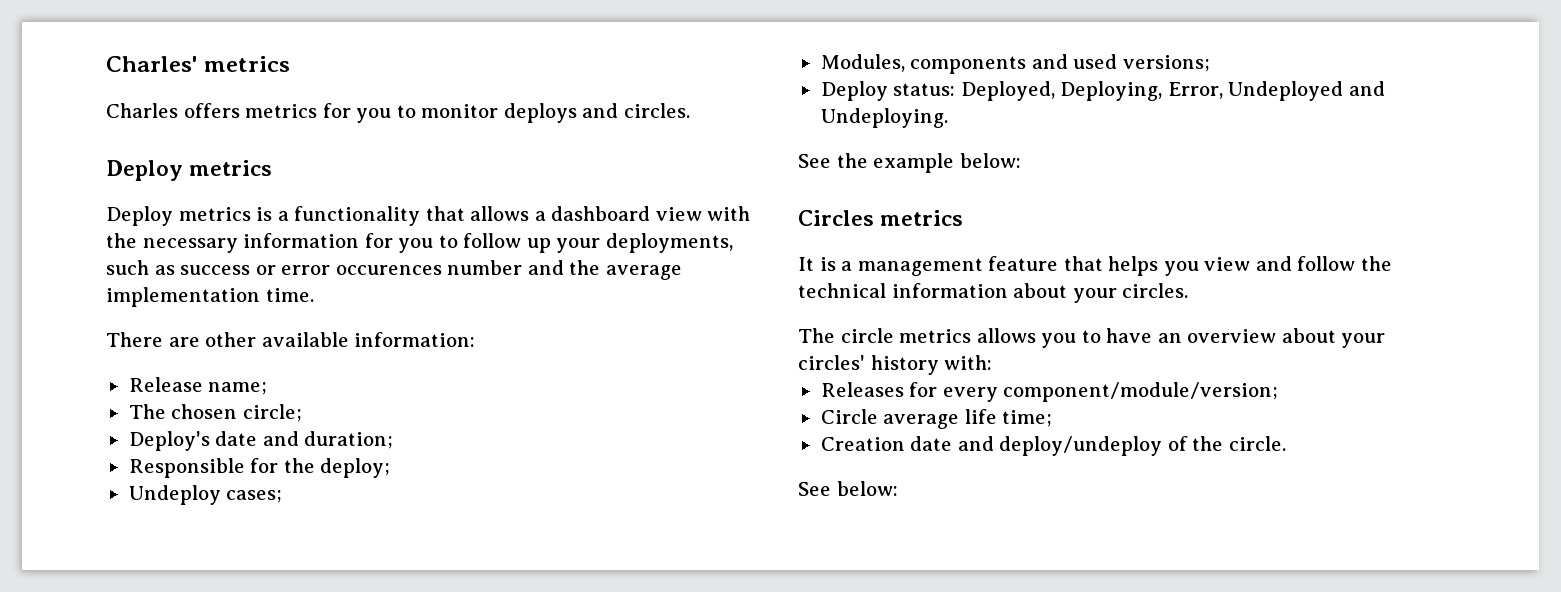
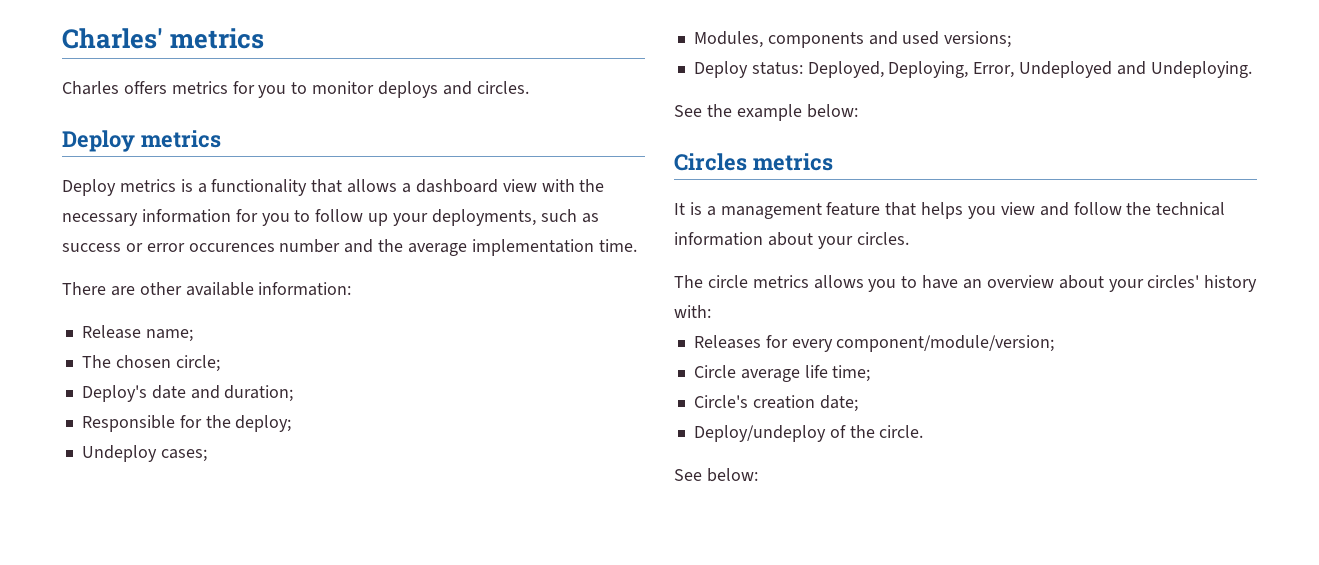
[820,436,1163,456] Creation date and deploy/undeploy -> [693,395,858,412] [693,425,826,442] Circle's creation date; // Deploy/undeploy

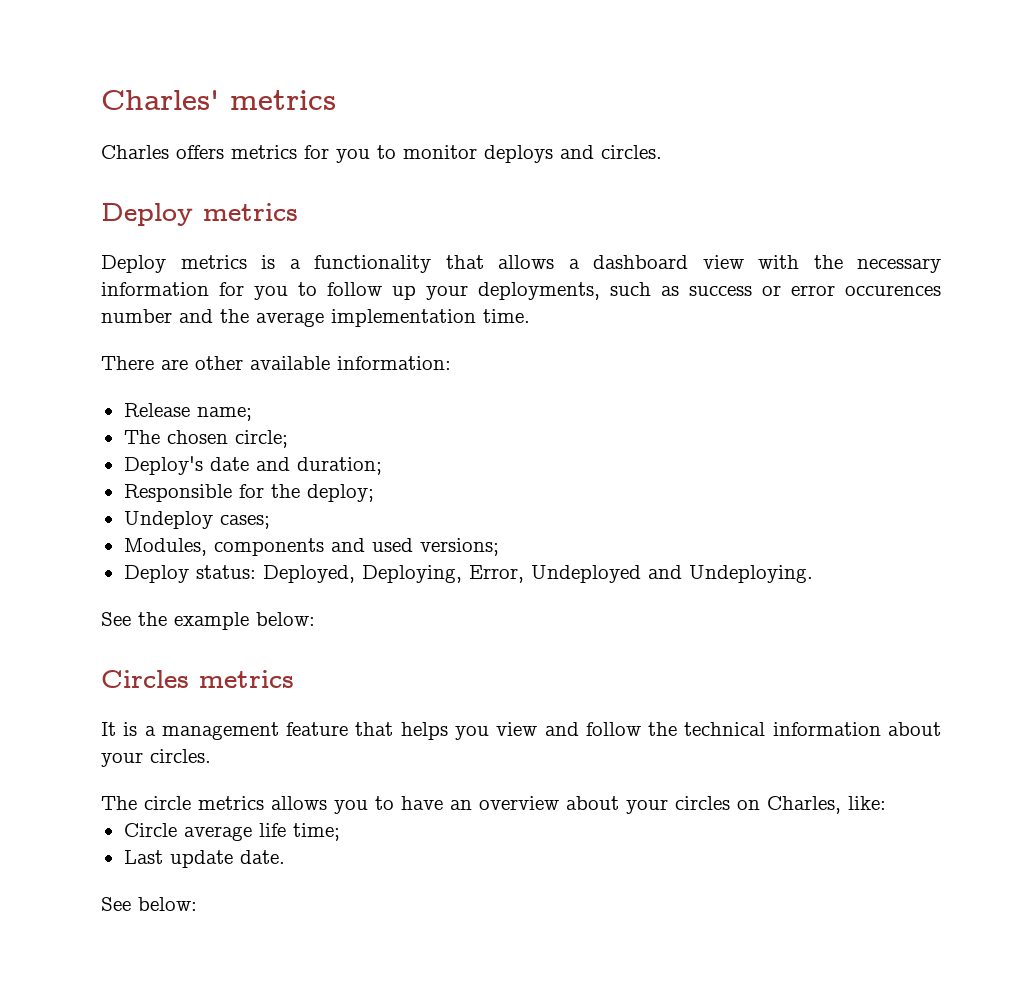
[1147,275,1258,292] [674,305,711,318] [693,335,1055,352] [693,365,871,382] [693,395,858,412] [693,425,924,442] circles' history with: // Releases for every component/module/version; // Circle average life time; // Circle's creation date; // Deploy/undeploy of the circle. -> [675,796,886,814] [123,823,340,841] [123,850,285,868] circles on Charles, like: // Circle average life time; // Last update date.

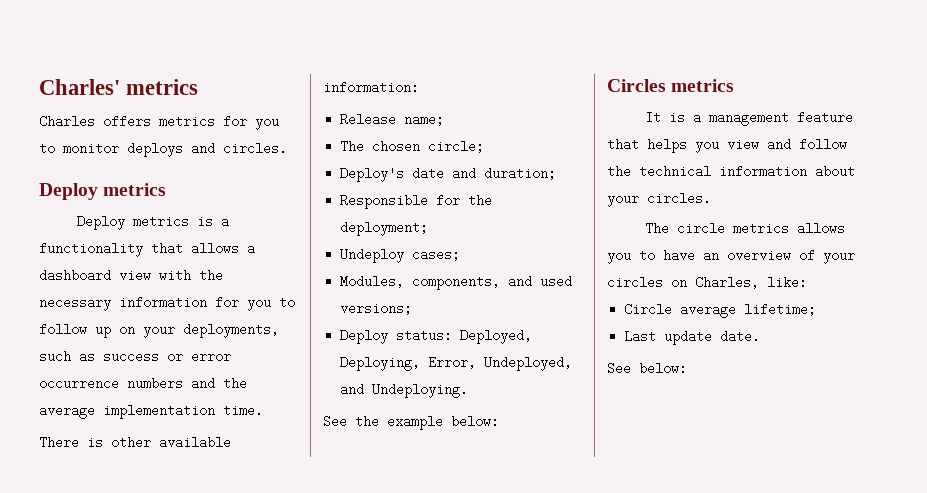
(416, 292) none -> [119,327,135,334] on
[845,285,941,296] [101,309,172,323] occurences number -> [39,377,183,390] occurrence numbers
[161,359,188,370] are -> [87,438,103,447] is
[306,484,374,502] deploy; -> [340,221,429,236] deployment;
[213,538,324,556] components -> [412,275,501,290] components,
[530,565,641,583] Undeployed -> [484,356,573,371] Undeployed,
[566,796,619,810] about -> [799,249,815,262] of
[258,823,340,841] life time; -> [744,303,817,316] lifetime;

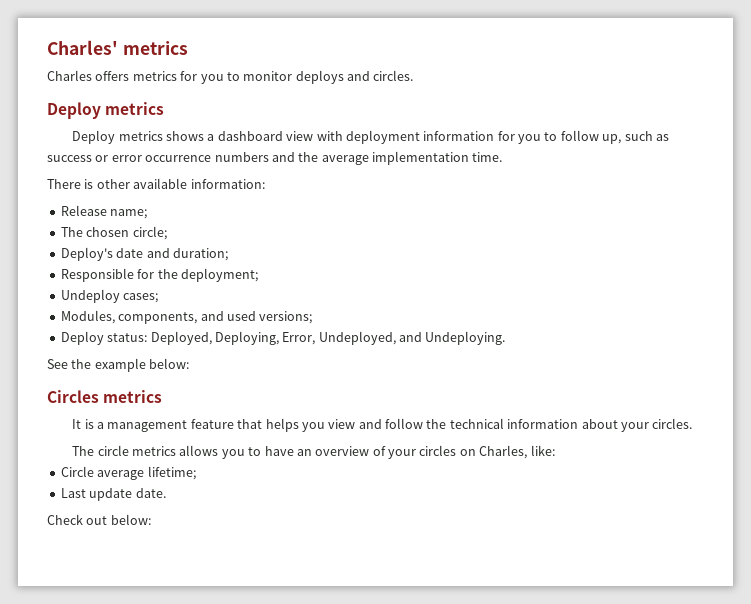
[196,215,229,228] [39,242,239,257] is a functionality that allows -> [166,131,205,141] shows
[199,269,223,282] [39,296,111,311] the necessary -> [345,130,420,144] deployment
[95,323,279,338] up on your deployments, -> [602,134,622,144] up,
[607,362,631,375] See -> [47,514,108,525] Check out

